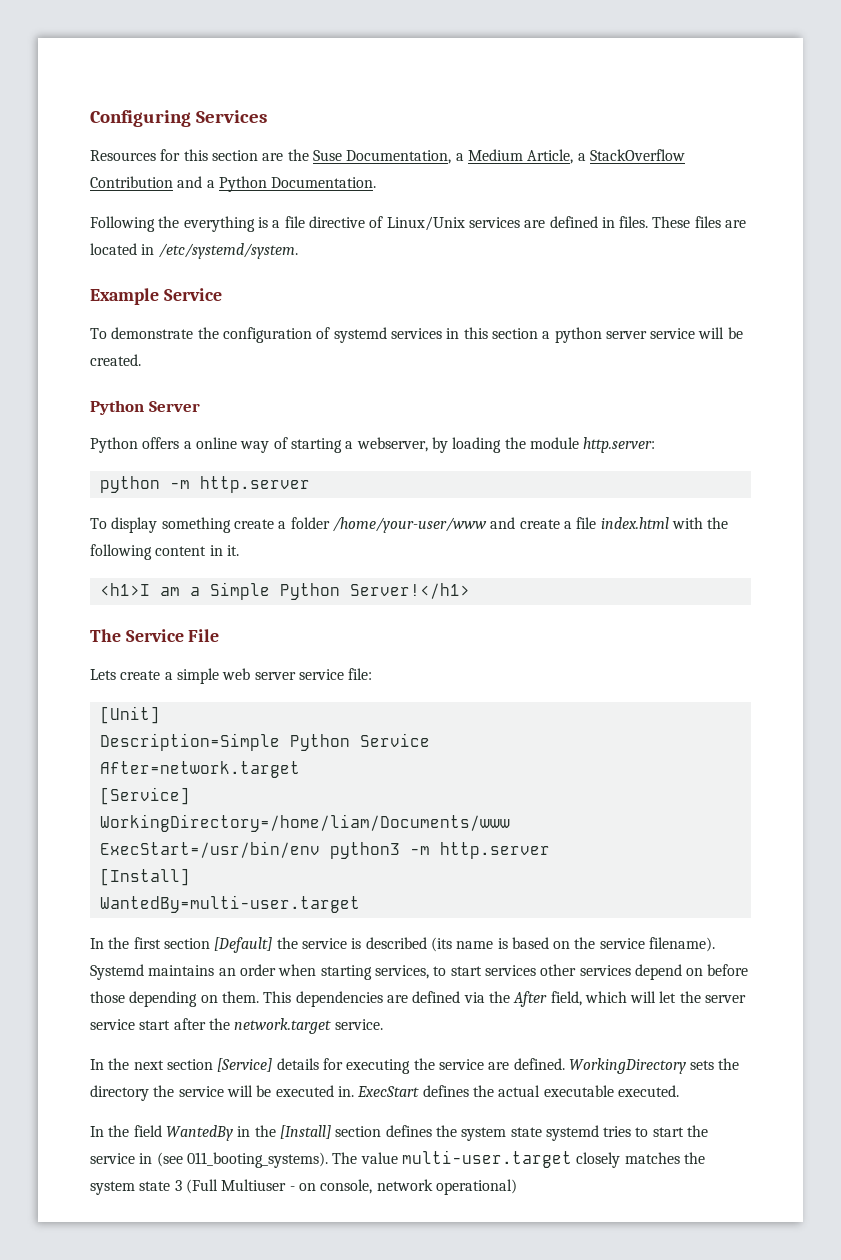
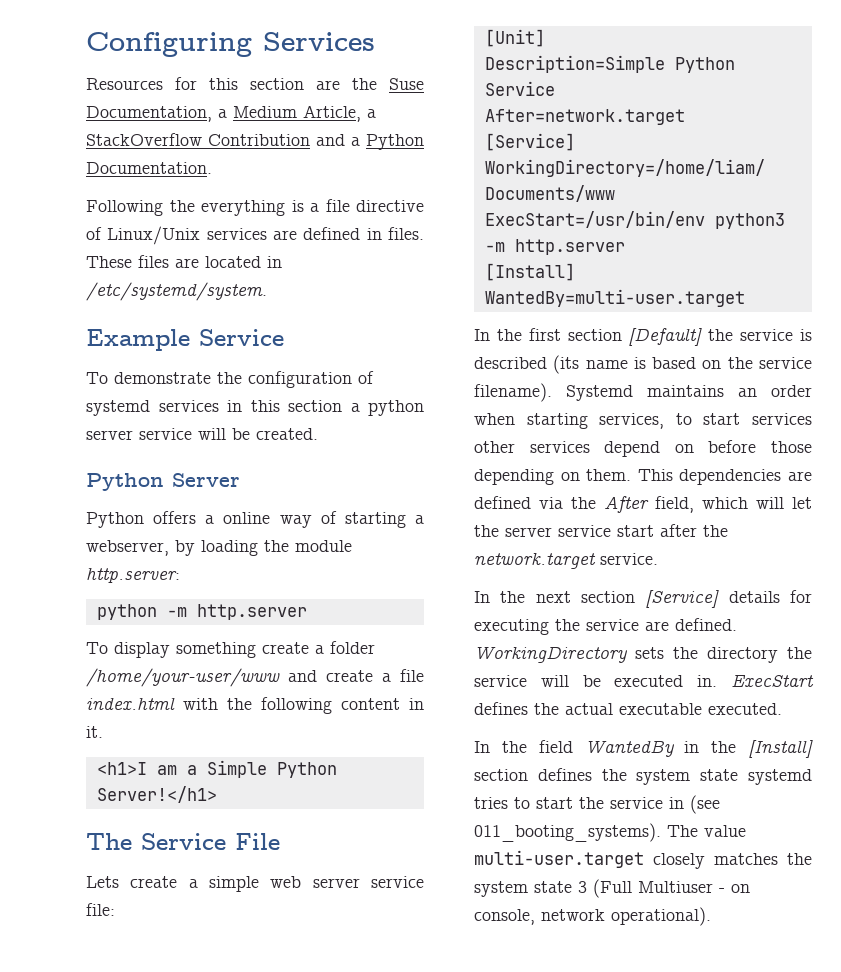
[435,1179,517,1195] operational) -> [611,907,711,926] operational).

